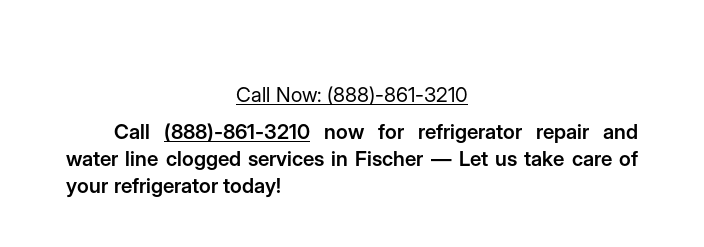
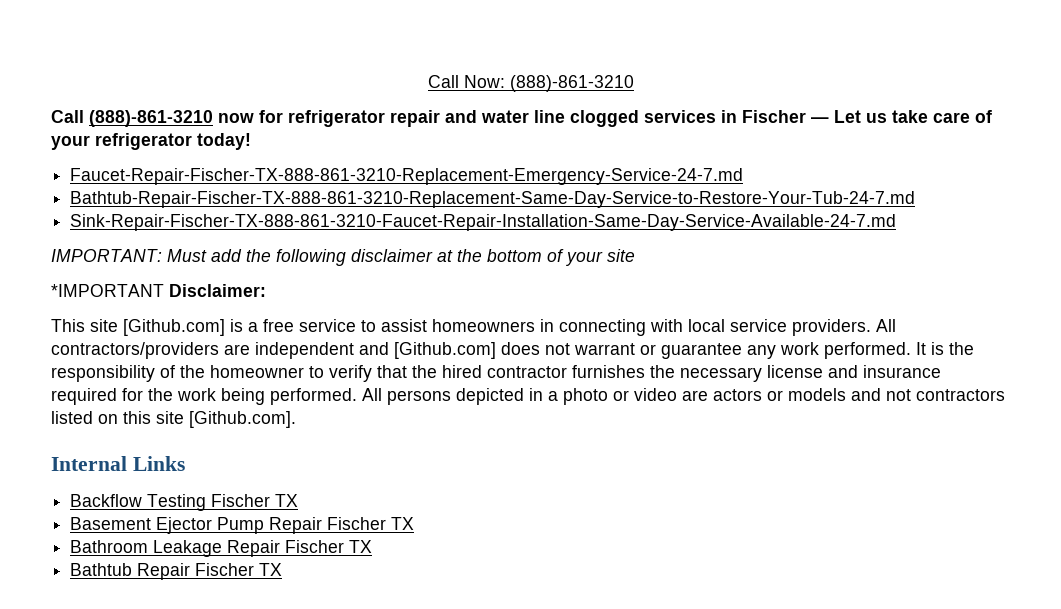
(282, 188) none -> [70,168,744,185] [70,191,916,208] [70,214,897,231] [51,249,635,266] [51,284,266,297] [51,319,896,336] [51,342,974,359] [51,365,941,382] [51,388,1005,405] [51,411,296,428] [51,456,185,471] [70,494,299,511] [70,517,415,534] [70,540,373,557] [70,563,283,580] // Faucet-Repair-Fischer-TX-888-861-3210-Replacement-Emergency-Service-24-7.md // Bathtub-Repair-Fischer-TX-888-861-3210-Replacement-Same-Day-Service-to-Restore-Your-Tub-24-7.md // Sink-Repair-Fischer-TX-888-861-3210-Faucet-Repair-Installation-Same-Day-Service-Available-24-7.md // IMPORTANT: Must add the following disclaimer at the bottom of your site // *IMPORTANT Disclaimer: // This site [Github.com] is a free service to assist homeowners in connecting with local service providers. All contractors/providers are independent and [Github.com] does not warrant or guarantee any work performed. It is the responsibility of the homeowner to verify that the hired contractor furnishes the necessary license and insurance required for the work being performed. All persons depicted in a photo or video are actors or models and not contractors listed on this site [Github.com]. // Internal Links // Backflow Testing Fischer TX // Basement Ejector Pump Repair Fischer TX // Bathroom Leakage Repair Fischer TX // Bathtub Repair Fischer TX

